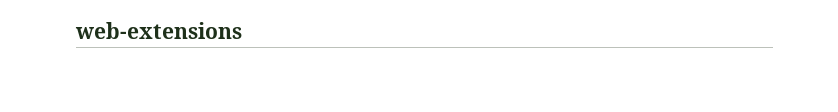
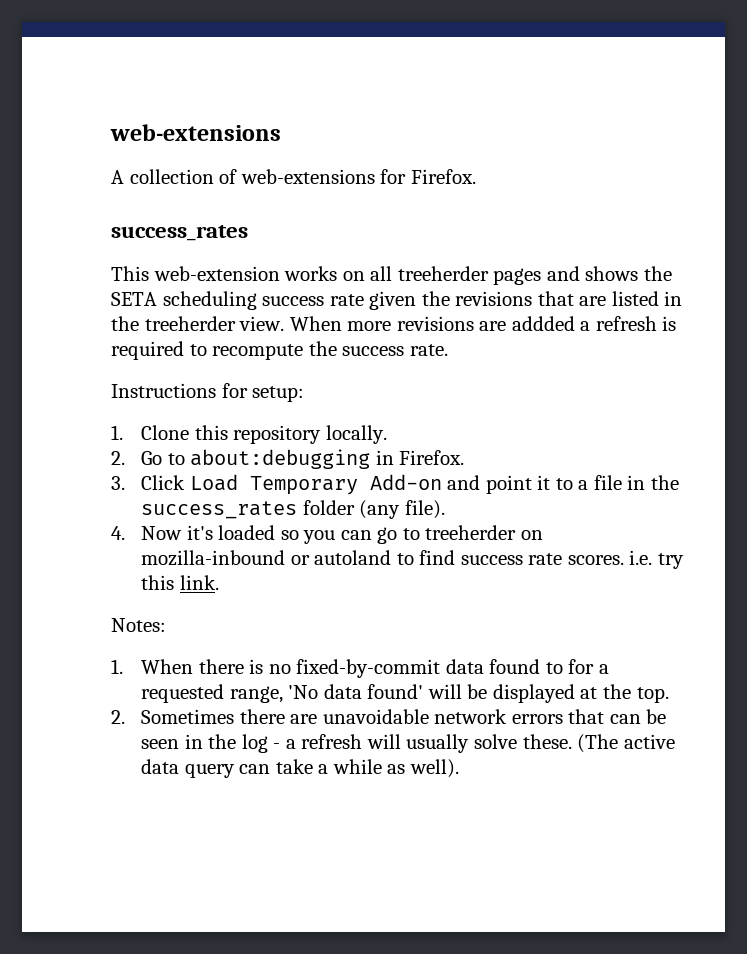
[75,22,242,39] web-extensions -> [110,124,281,141] [111,169,476,184] [111,225,248,241] [111,266,672,285] [111,291,683,310] [111,316,677,331] [111,341,448,360] [111,383,305,402] [111,425,387,444] [111,449,465,469] [111,474,679,495] [141,500,445,519] [111,525,543,544] [141,550,684,569] [141,575,219,590] [111,618,166,632] [111,659,609,678] [141,684,669,703] [111,709,667,724] [141,734,675,753] [141,759,459,778] web-extensions // A collection of web-extensions for Firefox. // success_rates // This web-extension works on all treeherder pages and shows the SETA scheduling success rate given the revisions that are listed in the treeherder view. When more revisions are addded a refresh is required to recompute the success rate. // Instructions for setup: // 1. Clone this repository locally. // 2. Go to about:debugging in Firefox. // 3. Click Load Temporary Add-on and point it to a file in the success_rates folder (any file). // 4. Now it's loaded so you can go to treeherder on mozilla-inbound or autoland to find success rate scores. i.e. try this link. // Notes: // 1. When there is no fixed-by-commit data found to for a requested range, 'No data found' will be displayed at the top. // 2. Sometimes there are unavoidable network errors that can be seen in the log - a refresh will usually solve these. (The active data query can take a while as well).

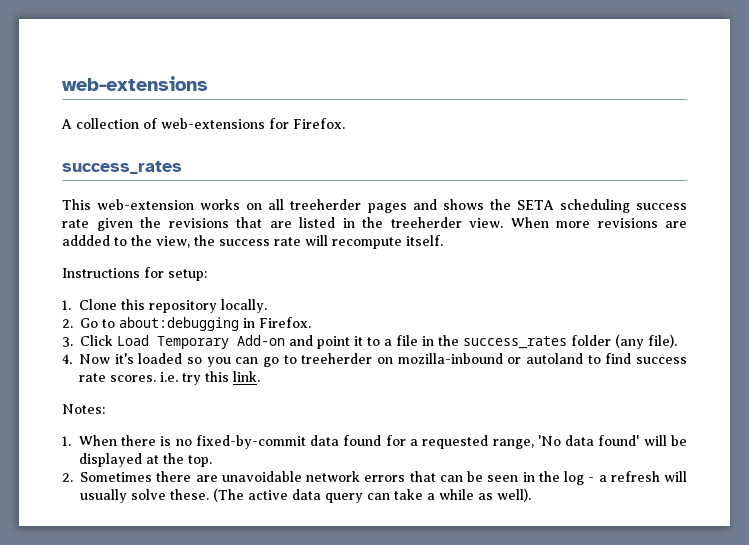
[580,316,677,331] [111,341,448,360] a refresh is required to recompute the success rate. -> [114,235,443,249] to the view, the success rate will recompute itself.
[545,662,563,674] to -> (382, 440) none

